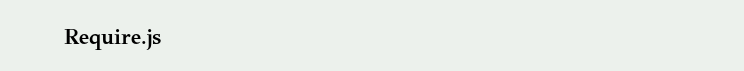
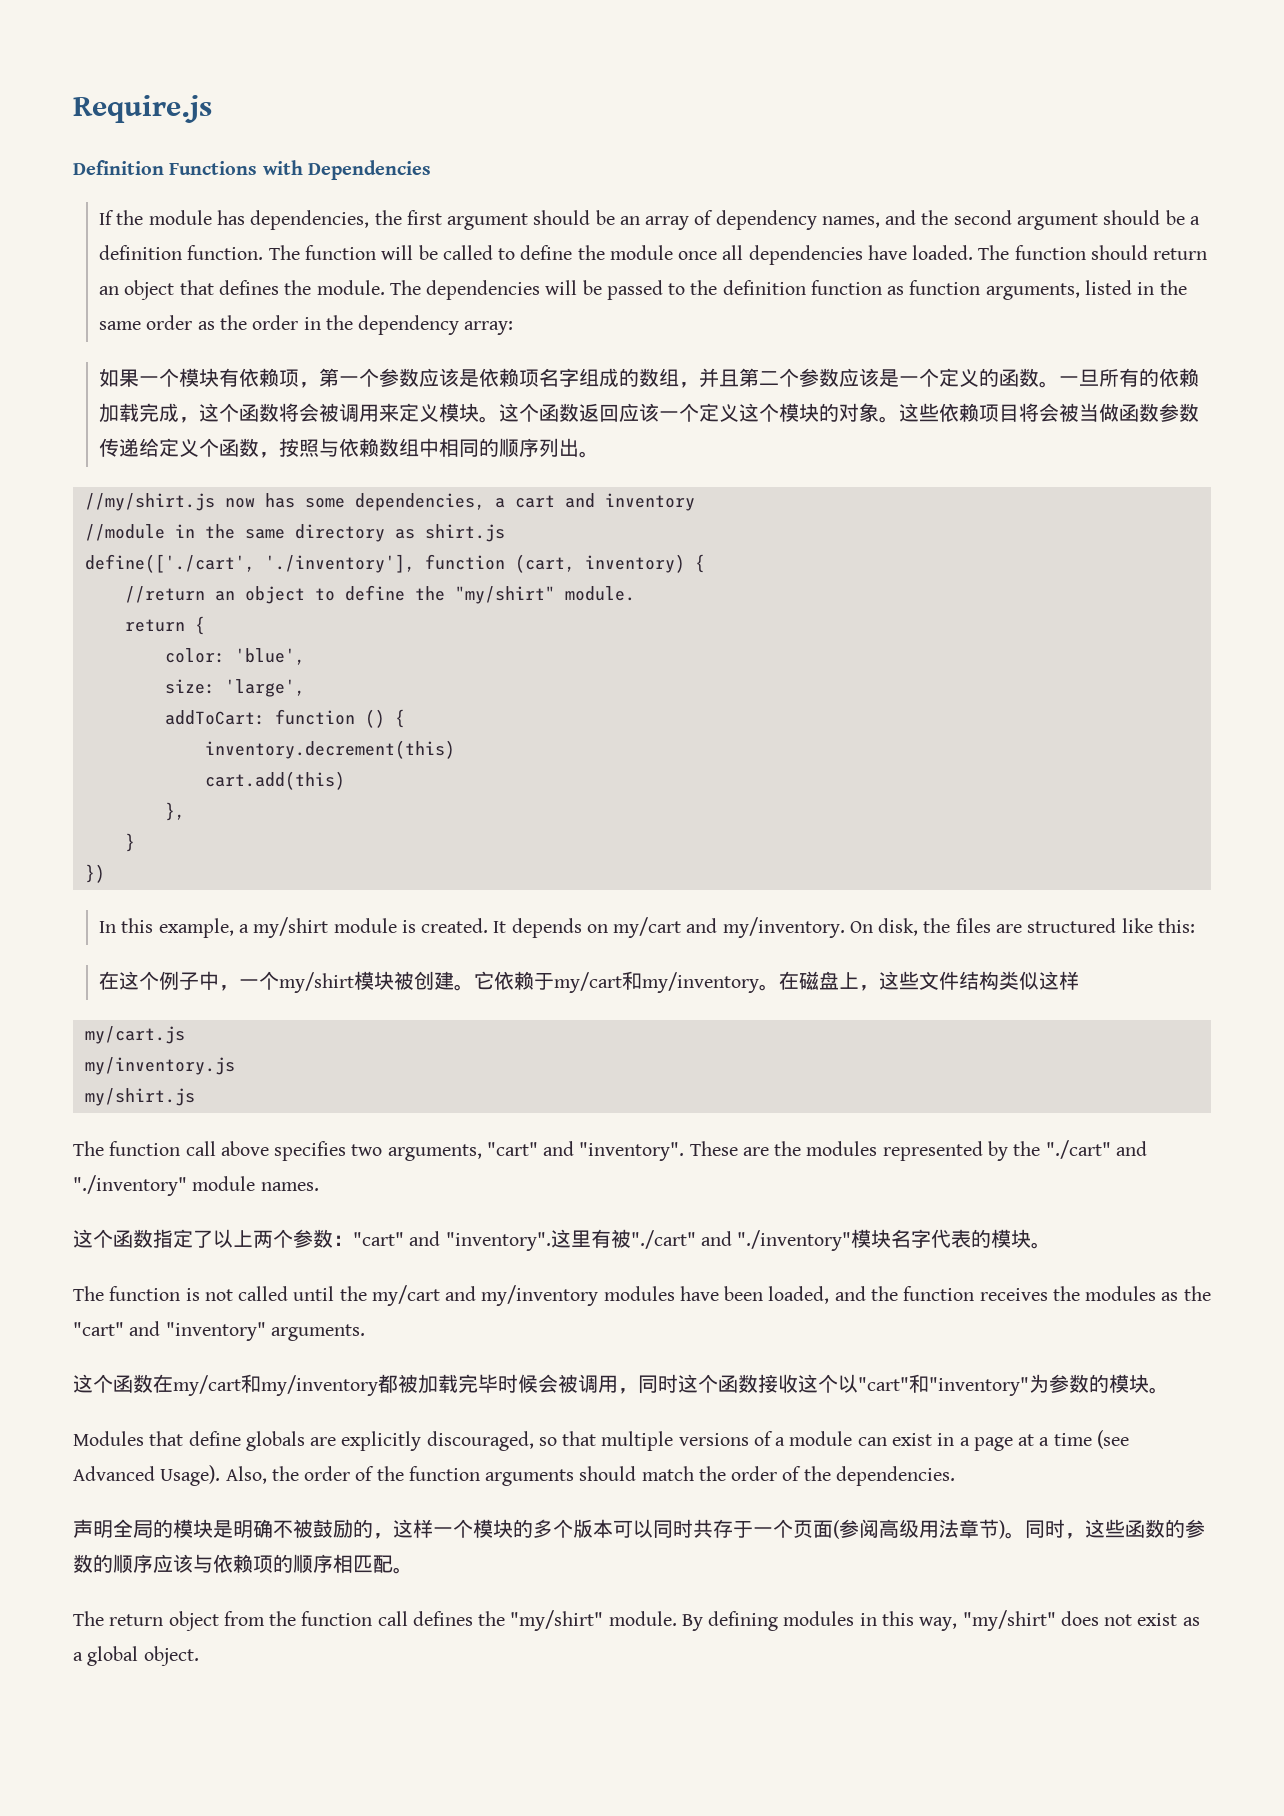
(161, 39) none -> [73,160,431,180] [99,210,1200,230] [99,245,1208,265] [99,280,1187,300] [99,315,514,335] [99,368,1200,388] [99,403,1200,423] [99,438,600,458] [84,493,695,511] [84,524,505,542] [84,554,705,573] [124,585,635,604] [124,616,205,635] [164,648,305,665] [164,679,305,697] [164,709,405,728] [204,740,455,759] [204,771,345,790] [164,802,185,821] [124,833,135,852] [84,864,105,883] [99,917,1195,938] [99,971,1080,993] [84,1026,185,1044] [84,1057,235,1075] [84,1088,195,1106] [73,1140,1147,1161] [73,1175,319,1196] [73,1229,1052,1251] [73,1285,1211,1306] [73,1321,365,1341] [73,1374,1169,1396] [73,1430,1129,1451] [73,1465,955,1486] [73,1519,1205,1539] [73,1554,413,1574] [73,1610,1200,1631] [73,1646,199,1666] // Definition Functions with Dependencies // If the module has dependencies, the first argument should be an array of dependency names, and the second argument should be a definition function. The function will be called to define the module once all dependencies have loaded. The function should return an object that defines the module. The dependencies will be passed to the definition function as function arguments, listed in the same order as the order in the dependency array: // 如果一个模块有依赖项，第一个参数应该是依赖项名字组成的数组，并且第二个参数应该是一个定义的函数。一旦所有的依赖加载完成，这个函数将会被调用来定义模块。这个函数返回应该一个定义这个模块的对象。这些依赖项目将会被当做函数参数传递给定义个函数，按照与依赖数组中相同的顺序列出。 // //my/shirt.js now has some dependencies, a cart and inventory // //module in the same directory as shirt.js // define(['./cart', './inventory'], function (cart, inventory) { // //return an object to define the "my/shirt" module. // return { // color: 'blue', // size: 'large', // addToCart: function () { // inventory.decrement(this) // cart.add(this) // }, // } // }) // In this example, a my/shirt module is created. It depends on my/cart and my/inventory. On disk, the files are structured like this: // 在这个例子中，一个my/shirt模块被创建。它依赖于my/cart和my/inventory。在磁盘上，这些文件结构类似这样 // my/cart.js // my/inventory.js // my/shirt.js // The function call above specifies two arguments, "cart" and "inventory". These are the modules represented by the "./cart" and "./inventory" module names. // 这个函数指定了以上两个参数："cart" and "inventory".这里有被"./cart" and "./inventory"模块名字代表的模块。 // The function is not called until the my/cart and my/inventory modules have been loaded, and the function receives the modules as the "cart" and "inventory" arguments. // 这个函数在my/cart和my/inventory都被加载完毕时候会被调用，同时这个函数接收这个以"cart"和"inventory"为参数的模块。 // Modules that define globals are explicitly discouraged, so that multiple versions of a module can exist in a page at a time (see Advanced Usage). Also, the order of the function arguments should match the order of the dependencies. // 声明全局的模块是明确不被鼓励的，这样一个模块的多个版本可以同时共存于一个页面(参阅高级用法章节)。同时，这些函数的参数的顺序应该与依赖项的顺序相匹配。 // The return object from the function call defines the "my/shirt" module. By defining modules in this way, "my/shirt" does not exist as a global object.

